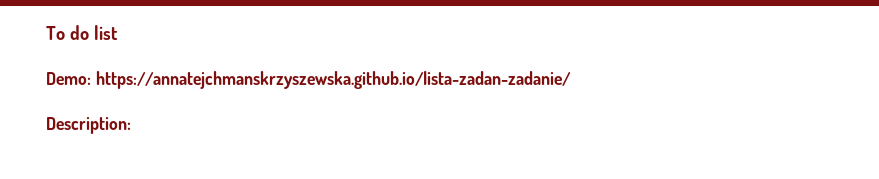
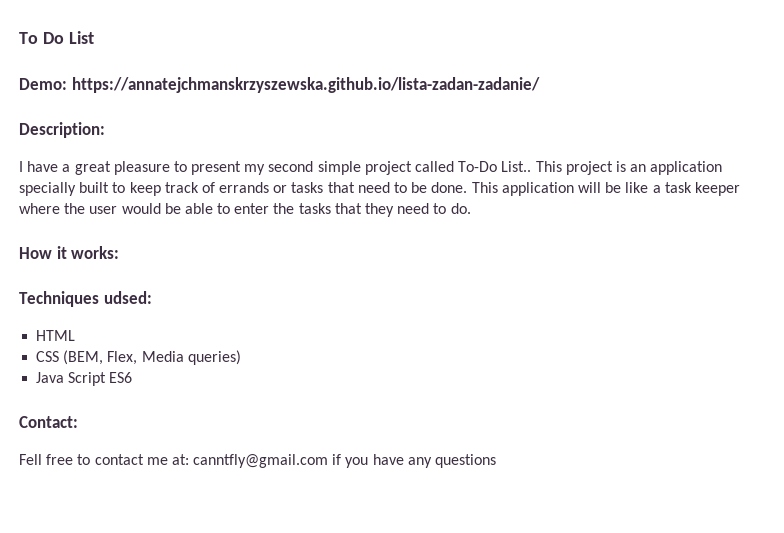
[69,25,118,40] do list -> [42,31,94,44] Do List
(131, 125) none -> [19,161,723,175] [19,182,740,196] [19,203,471,217] [19,246,120,259] [19,291,152,307] [36,330,76,341] [36,350,241,365] [36,372,133,386] [19,416,78,428] [19,454,497,468] // I have a great pleasure to present my second simple project called To-Do List.. This project is an application specially built to keep track of errands or tasks that need to be done. This application will be like a task keeper where the user would be able to enter the tasks that they need to do. // How it works: // Techniques udsed: // HTML // CSS (BEM, Flex, Media queries) // Java Script ES6 // Contact: // Fell free to contact me at: canntfly@gmail.com if you have any questions

